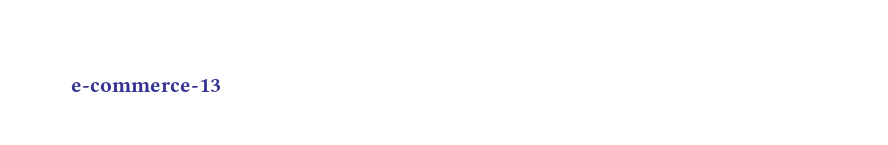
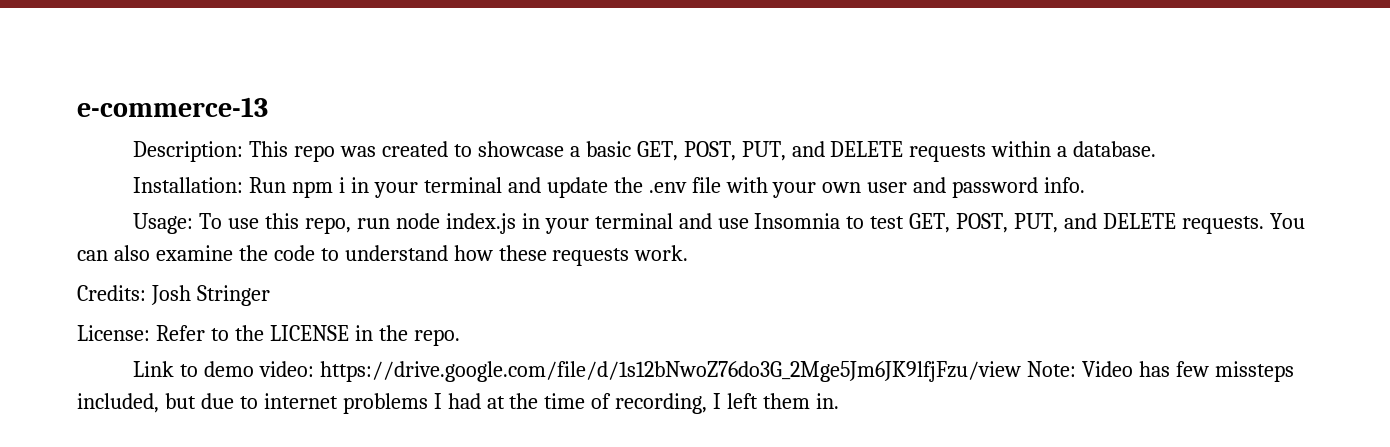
(221, 85) none -> [133,141,1157,162] [133,177,1086,198] [133,213,1305,234] [77,245,689,266] [77,285,270,306] [77,325,460,346] [133,361,1294,382] [77,393,840,414] // Description: This repo was created to showcase a basic GET, POST, PUT, and DELETE requests within a database. // Installation: Run npm i in your terminal and update the .env file with your own user and password info. // Usage: To use this repo, run node index.js in your terminal and use Insomnia to test GET, POST, PUT, and DELETE requests. You can also examine the code to understand how these requests work. // Credits: Josh Stringer // License: Refer to the LICENSE in the repo. // Link to demo video: https://drive.google.com/file/d/1s12bNwoZ76do3G_2Mge5Jm6JK9lfjFzu/view Note: Video has few missteps included, but due to internet problems I had at the time of recording, I left them in.

